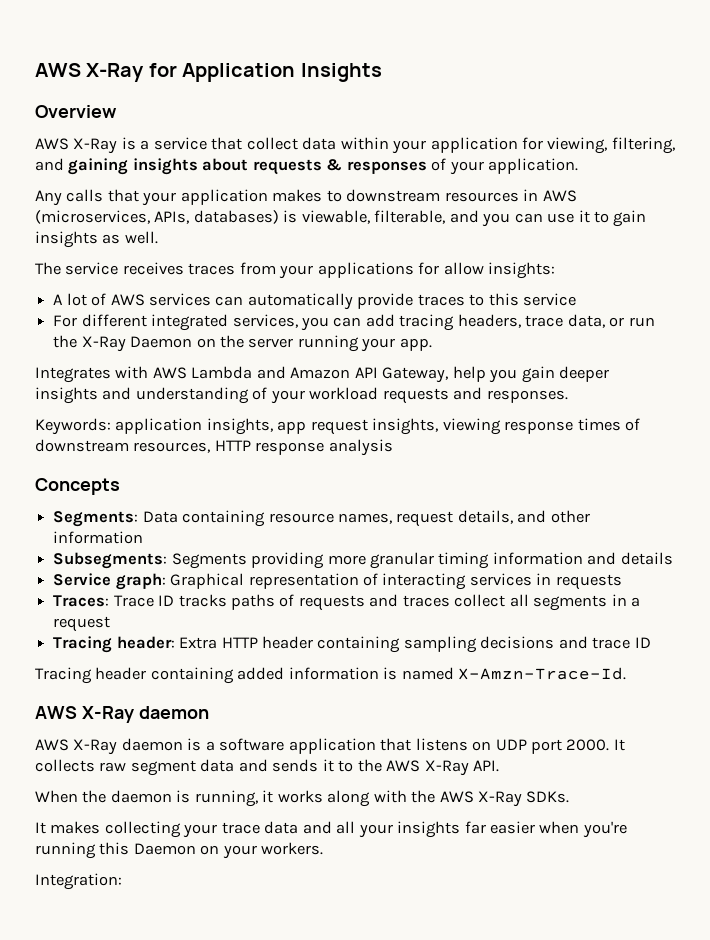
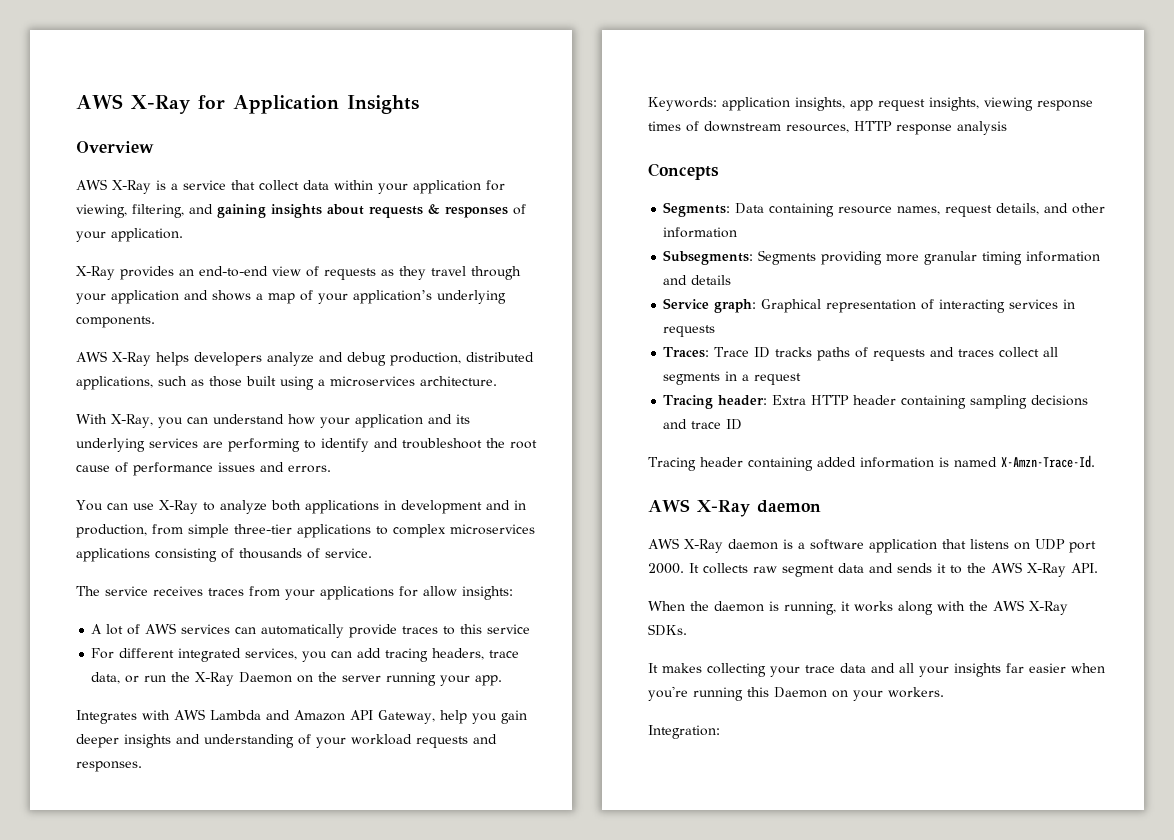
[35,189,577,206] [35,210,647,227] [35,231,158,248] Any calls that your application makes to downstream resources in AWS (microservices, APIs, databases) is viewable, filterable, and you can use it to gain insights as well. -> [76,266,521,280] [76,290,506,304] [76,316,155,328] [76,351,534,366] [76,376,497,390] [76,414,470,428] [76,438,537,452] [76,462,331,476] [76,500,526,514] [76,524,535,538] [76,548,372,562] X-Ray provides an end-to-end view of requests as they travel through your application and shows a map of your application’s underlying components. // AWS X-Ray helps developers analyze and debug production, distributed applications, such as those built using a microservices architecture. // With X-Ray, you can understand how your application and its underlying services are performing to identify and troubleshoot the root cause of performance issues and errors. // You can use X-Ray to analyze both applications in development and in production, from simple three-tier applications to complex microservices applications consisting of thousands of service.

